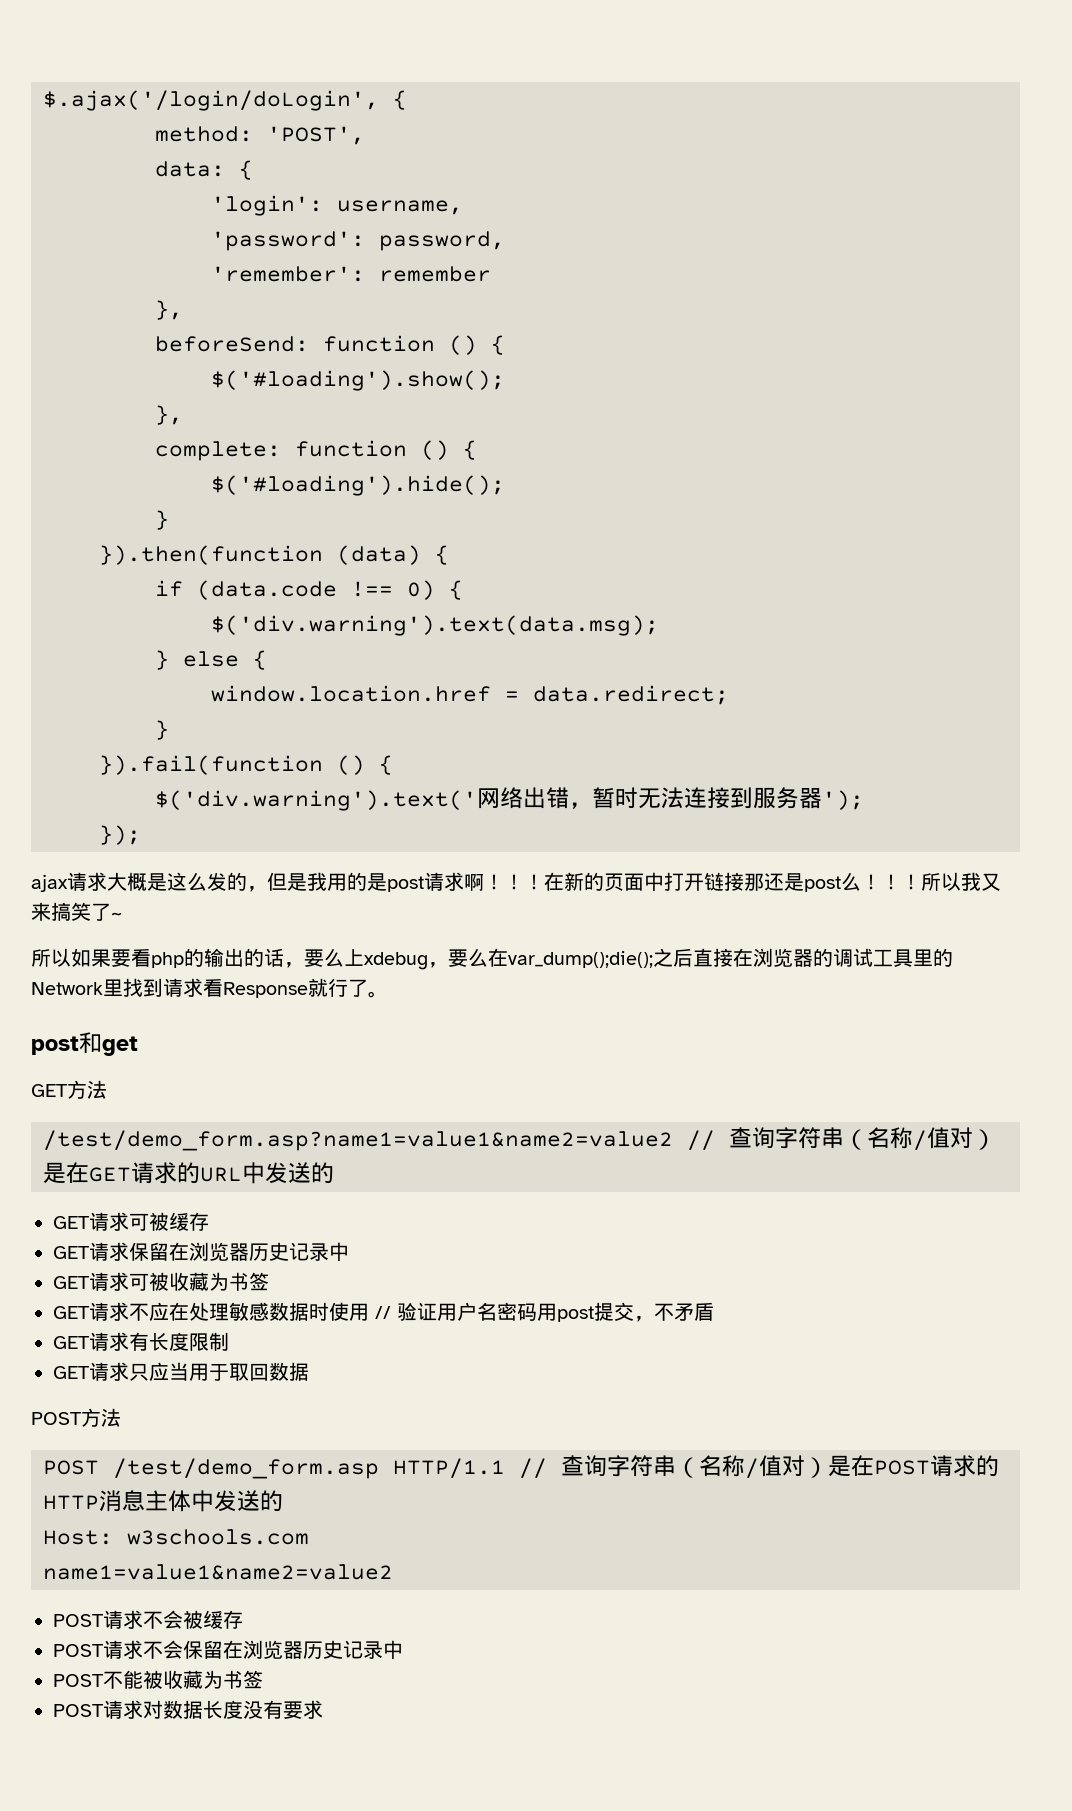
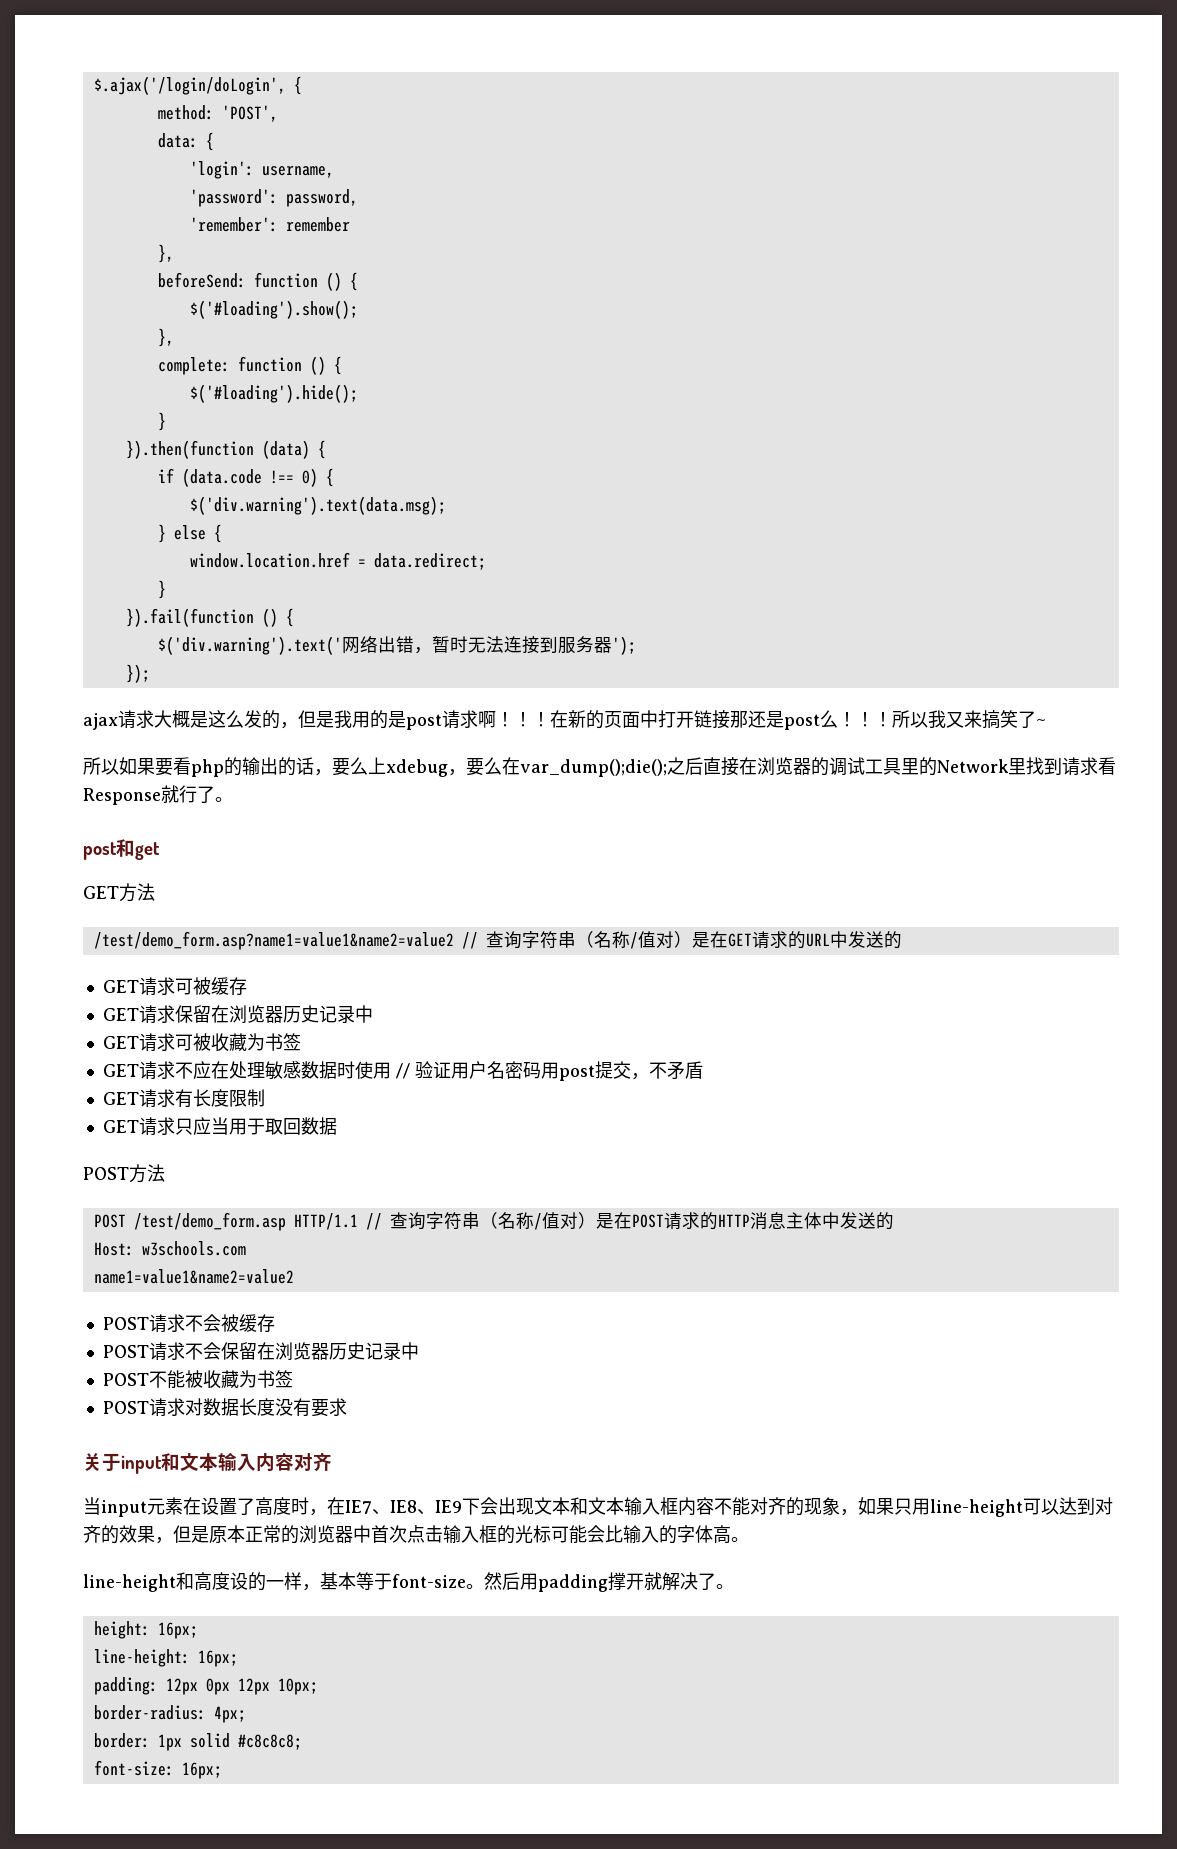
(323, 1709) none -> [83,1452,332,1474] [83,1497,1113,1517] [83,1525,749,1544] [83,1572,734,1592] [93,1621,198,1639] [93,1649,238,1667] [93,1677,318,1695] [93,1705,246,1723] [93,1733,302,1751] [93,1760,222,1779] // 关于input和文本输入内容对齐 // 当input元素在设置了高度时，在IE7、IE8、IE9下会出现文本和文本输入框内容不能对齐的现象，如果只用line-height可以达到对齐的效果，但是原本正常的浏览器中首次点击输入框的光标可能会比输入的字体高。 // line-height和高度设的一样，基本等于font-size。然后用padding撑开就解决了。 // height: 16px; // line-height: 16px; // padding: 12px 0px 12px 10px; // border-radius: 4px; // border: 1px solid #c8c8c8; // font-size: 16px;

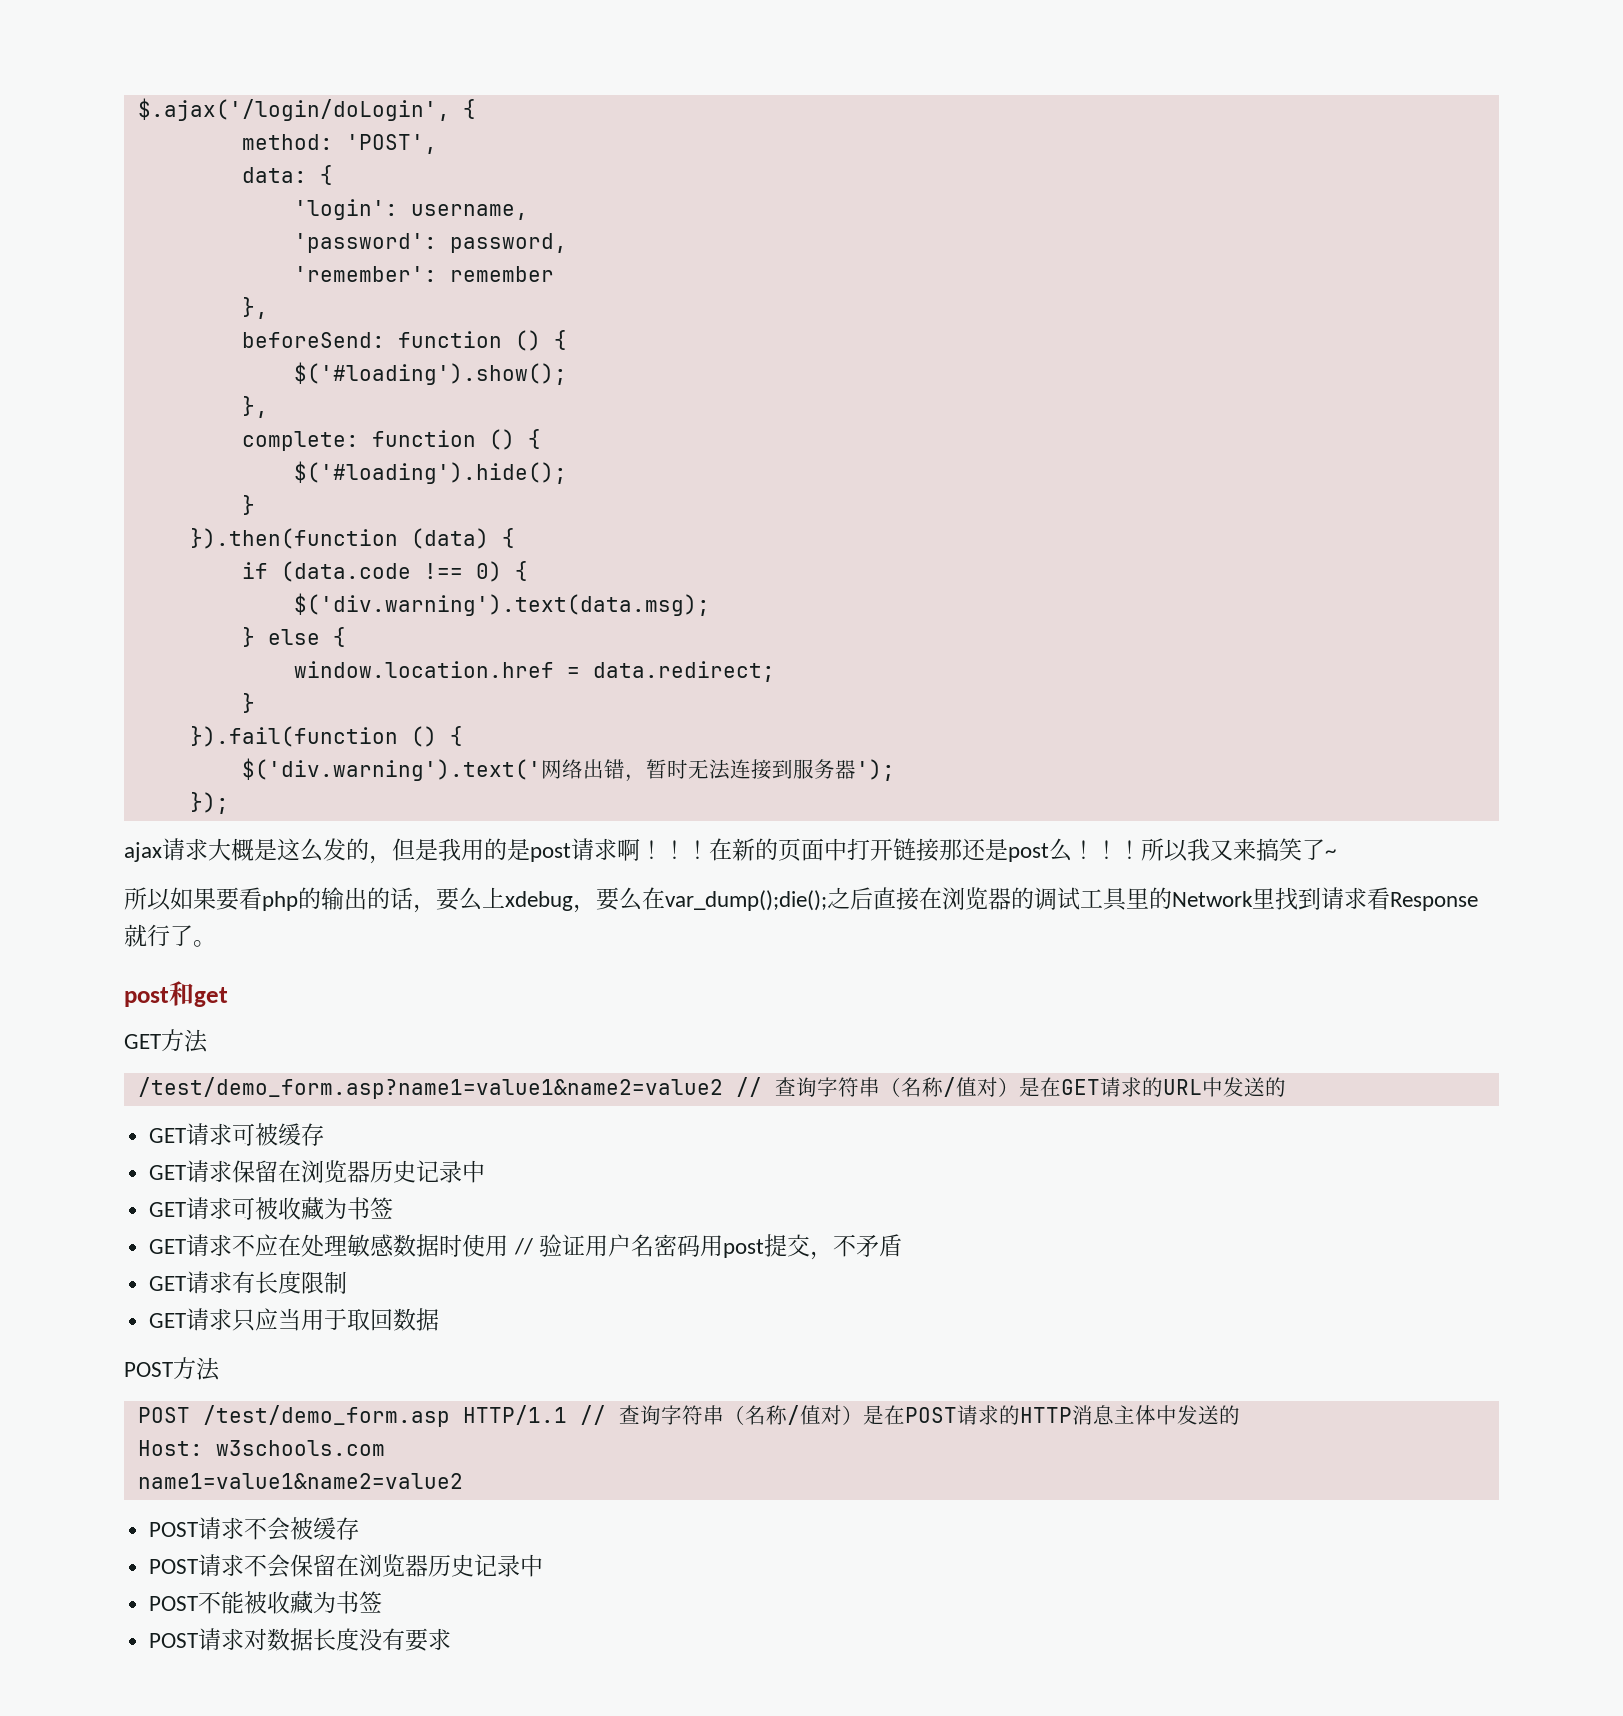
[83,1452,332,1474] [83,1497,1113,1517] [83,1525,749,1544] [83,1572,734,1592] [93,1621,198,1639] [93,1649,238,1667] [93,1677,318,1695] [93,1705,246,1723] [93,1733,302,1751] [93,1760,222,1779] // 关于input和文本输入内容对齐 // 当input元素在设置了高度时，在IE7、IE8、IE9下会出现文本和文本输入框内容不能对齐的现象，如果只用line-height可以达到对齐的效果，但是原本正常的浏览器中首次点击输入框的光标可能会比输入的字体高。 // line-height和高度设的一样，基本等于font-size。然后用padding撑开就解决了。 // height: 16px; // line-height: 16px; // padding: 12px 0px 12px 10px; // border-radius: 4px; // border: 1px solid #c8c8c8; // font-size: 16px; -> (452, 1639) none

